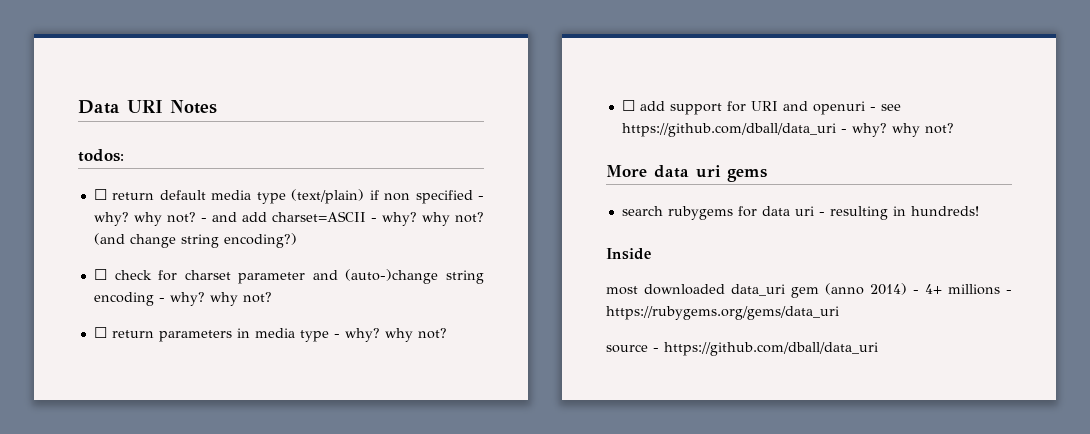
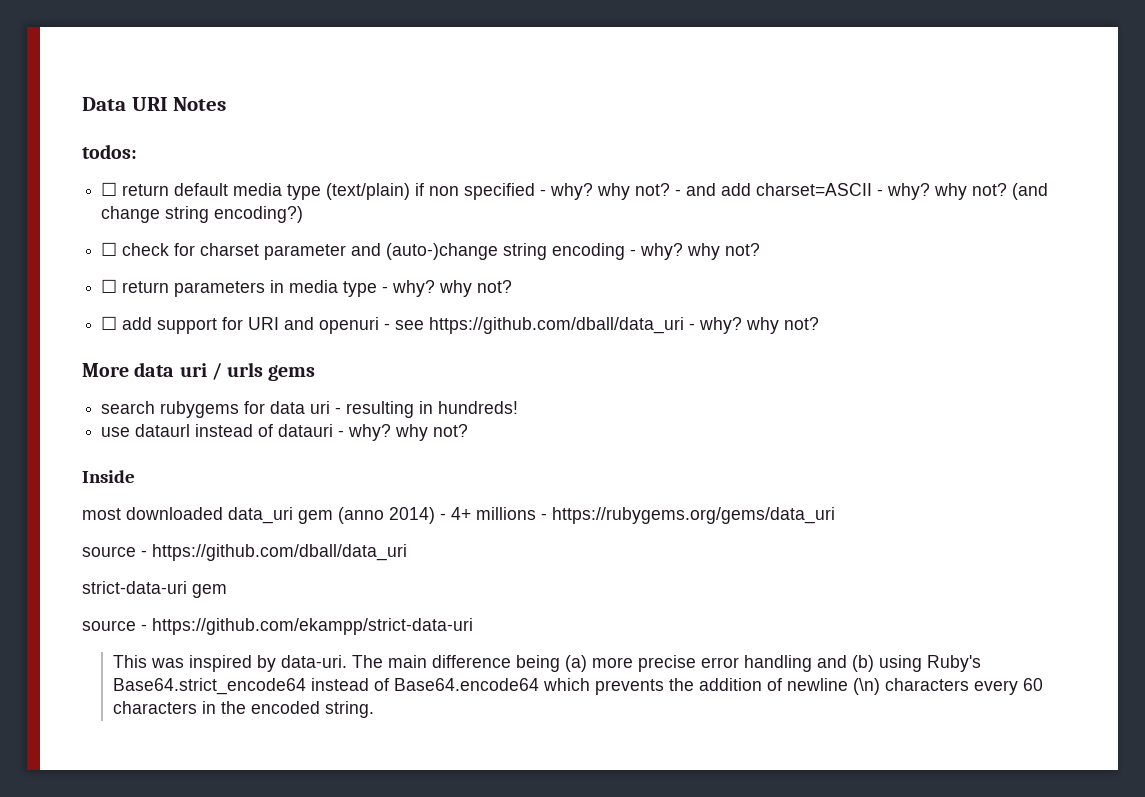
(721, 171) none -> [211,362,264,380] / urls
(979, 211) none -> [101,424,469,441] // use dataurl instead of datauri - why? why not?
(878, 349) none -> [82,581,227,598] [82,618,473,635] [113,655,982,672] [113,678,1044,695] [113,701,375,718] // strict-data-uri gem // source - https://github.com/ekampp/strict-data-uri // This was inspired by data-uri. The main difference being (a) more precise error handling and (b) using Ruby's Base64.strict_encode64 instead of Base64.encode64 which prevents the addition of newline (\n) characters every 60 characters in the encoded string.

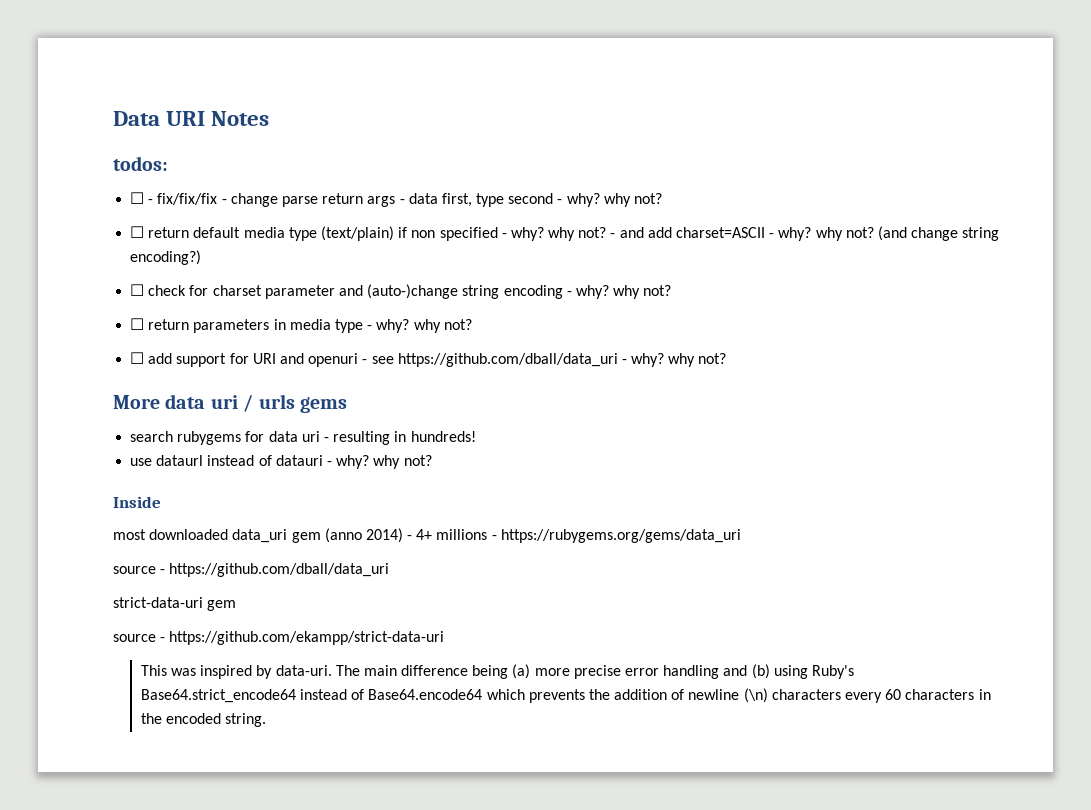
(137, 151) none -> [130,192,663,207] // ☐ - fix/fix/fix - change parse return args - data first, type second - why? why not?

